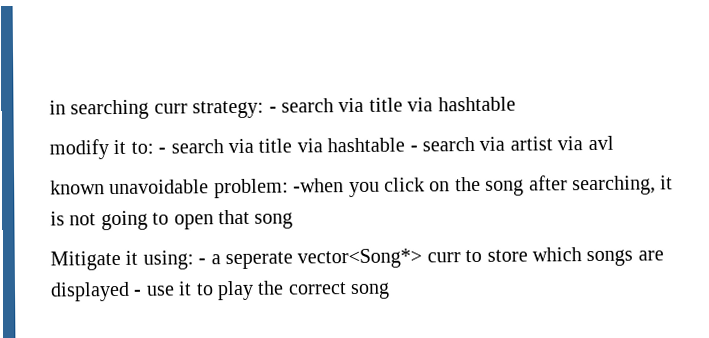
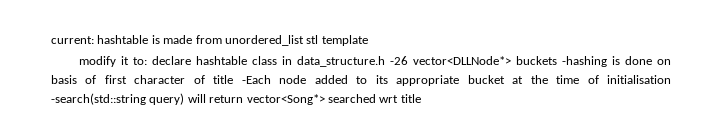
[49,96,516,120] [49,135,614,160] [50,175,674,199] [50,209,294,231] [50,247,664,271] [50,280,391,302] in searching curr strategy: - search via title via hashtable // modify it to: - search via title via hashtable - search via artist via avl // known unavoidable problem: -when you click on the song after searching, it is not going to open that song // Mitigate it using: - a seperate vector<Song*> curr to store which songs are displayed - use it to play the correct song -> [51,35,368,46] [78,56,671,67] [51,75,672,86] [51,93,421,105] current: hashtable is made from unordered_list stl template // modify it to: declare hashtable class in data_structure.h -26 vector<DLLNode*> buckets -hashing is done on basis of first character of title -Each node added to its appropriate bucket at the time of initialisation -search(std::string query) will return vector<Song*> searched wrt title

